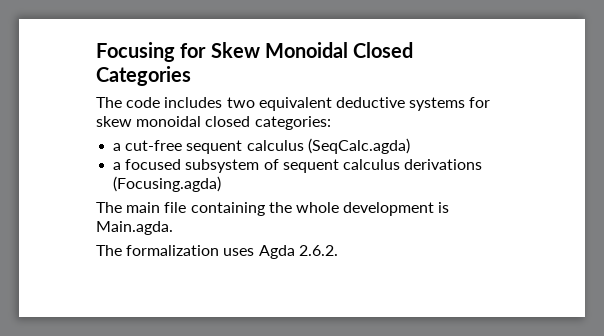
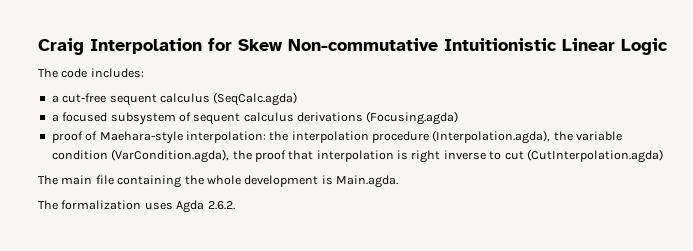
[96,42,414,62] [96,66,191,86] [96,97,491,111] [96,116,331,130] Focusing for Skew Monoidal Closed Categories // The code includes two equivalent deductive systems for skew monoidal closed categories: -> [38,38,668,55] [38,68,144,78] Craig Interpolation for Skew Non-commutative Intuitionistic Linear Logic // The code includes:
(222, 184) none -> [51,130,623,144] [51,149,663,163] // proof of Maehara-style interpolation: the interpolation procedure (Interpolation.agda), the variable condition (VarCondition.agda), the proof that interpolation is right inverse to cut (CutInterpolation.agda)

